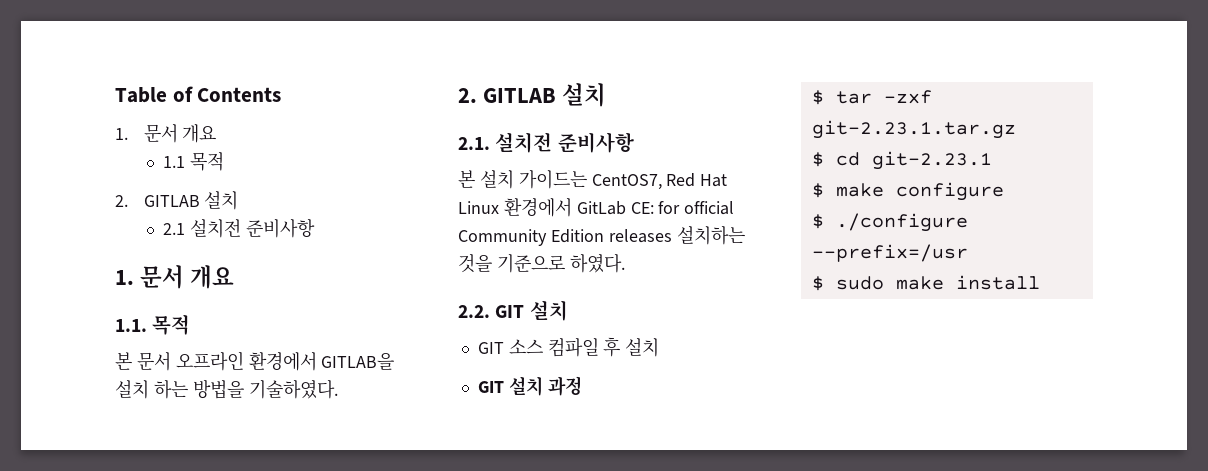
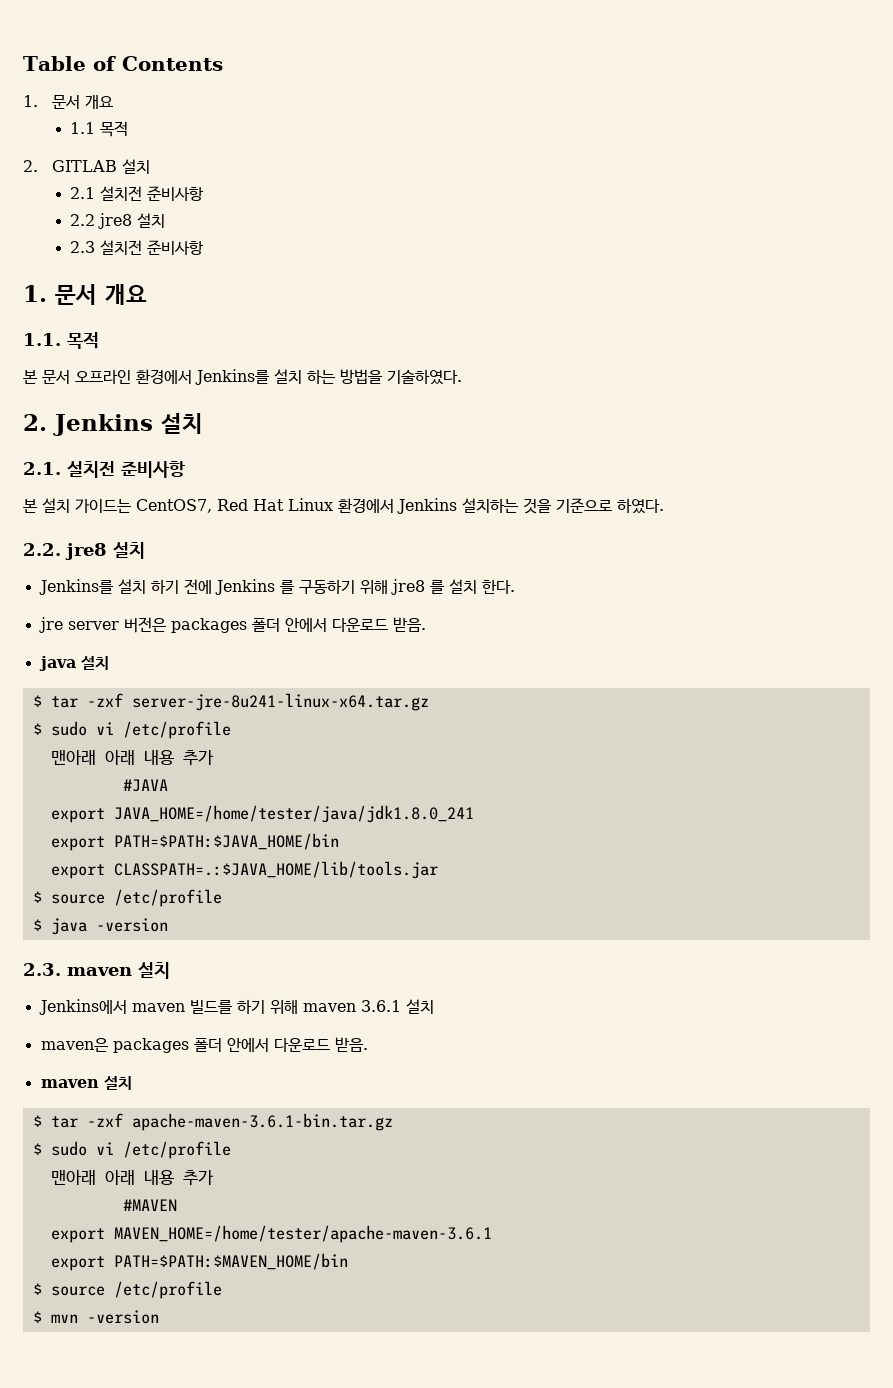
(316, 228) none -> [69,213,165,229] [69,240,204,255] // 2.2 jre8 설치 // 2.3 설치전 준비사항
[321,353,395,370] GITLAB을 -> [195,369,270,385] Jenkins를
[483,88,557,103] GITLAB -> [53,414,153,436] Jenkins
[576,201,735,215] [458,229,672,246] GitLab CE: for official Community Edition releases -> [397,498,457,514] Jenkins
[495,300,568,321] [477,337,660,357] [477,376,582,396] [811,90,932,105] [811,120,1016,139] [811,151,992,170] [811,182,1004,201] [811,213,968,232] [811,244,968,262] [811,275,1040,291] GIT 설치 // GIT 소스 컴파일 후 설치 // GIT 설치 과정 // $ tar -zxf git-2.23.1.tar.gz // $ cd git-2.23.1 // $ make configure // $ ./configure --prefix=/usr // $ sudo make install -> [65,542,145,560] [38,579,515,595] [38,617,426,633] [38,656,109,671] [32,693,429,711] [32,721,231,739] [50,750,214,766] [122,779,168,792] [50,805,474,823] [50,833,339,851] [50,861,438,879] [32,889,222,907] [32,918,168,935] [23,962,170,979] [38,999,434,1015] [40,1037,368,1053] [40,1076,132,1090] [32,1113,393,1131] [32,1141,231,1159] [50,1170,214,1186] [122,1199,177,1211] [50,1225,492,1243] [50,1253,348,1271] [32,1281,222,1299] [32,1310,159,1324] jre8 설치 // Jenkins를 설치 하기 전에 Jenkins 를 구동하기 위해 jre8 를 설치 한다. // jre server 버전은 packages 폴더 안에서 다운로드 받음. // java 설치 // $ tar -zxf server-jre-8u241-linux-x64.tar.gz // $ sudo vi /etc/profile // 맨아래 아래 내용 추가 // #JAVA // export JAVA_HOME=/home/tester/java/jdk1.8.0_241 // export PATH=$PATH:$JAVA_HOME/bin // export CLASSPATH=.:$JAVA_HOME/lib/tools.jar // $ source /etc/profile // $ java -version // 2.3. maven 설치 // Jenkins에서 maven 빌드를 하기 위해 maven 3.6.1 설치 // maven은 packages 폴더 안에서 다운로드 받음. // maven 설치 // $ tar -zxf apache-maven-3.6.1-bin.tar.gz // $ sudo vi /etc/profile // 맨아래 아래 내용 추가 // #MAVEN // export MAVEN_HOME=/home/tester/apache-maven-3.6.1 // export PATH=$PATH:$MAVEN_HOME/bin // $ source /etc/profile // $ mvn -version

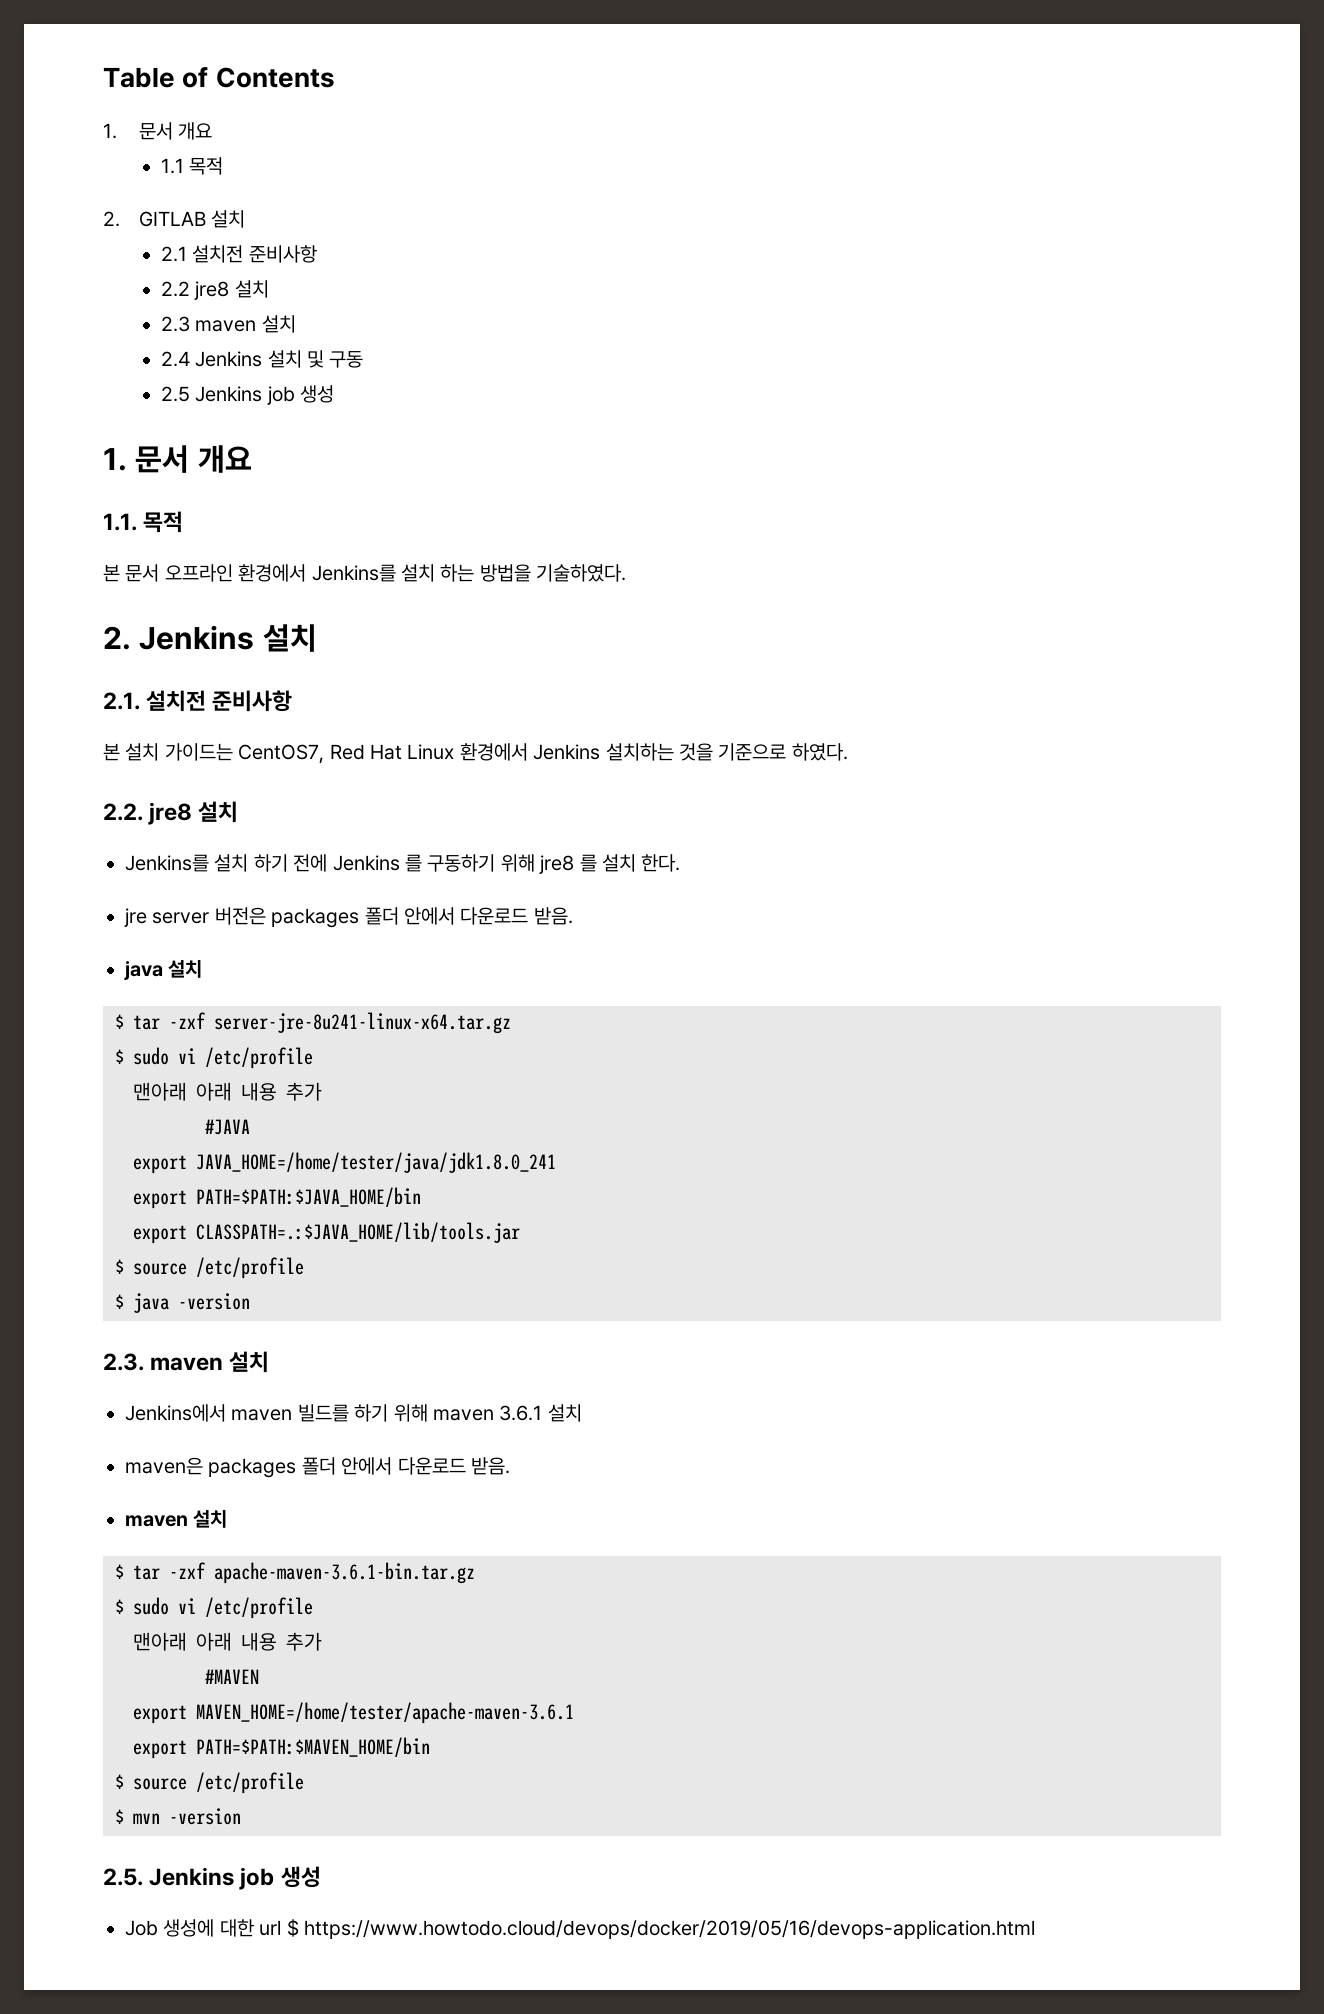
[99,240,204,255] 설치전 준비사항 -> [195,315,296,333] [160,350,364,368] [160,385,334,405] maven 설치 // 2.4 Jenkins 설치 및 구동 // 2.5 Jenkins job 생성
(159, 1317) none -> [103,1866,321,1890] [125,1919,1035,1939] // 2.5. Jenkins job 생성 // Job 생성에 대한 url $ https://www.howtodo.cloud/devops/docker/2019/05/16/devops-application.html

